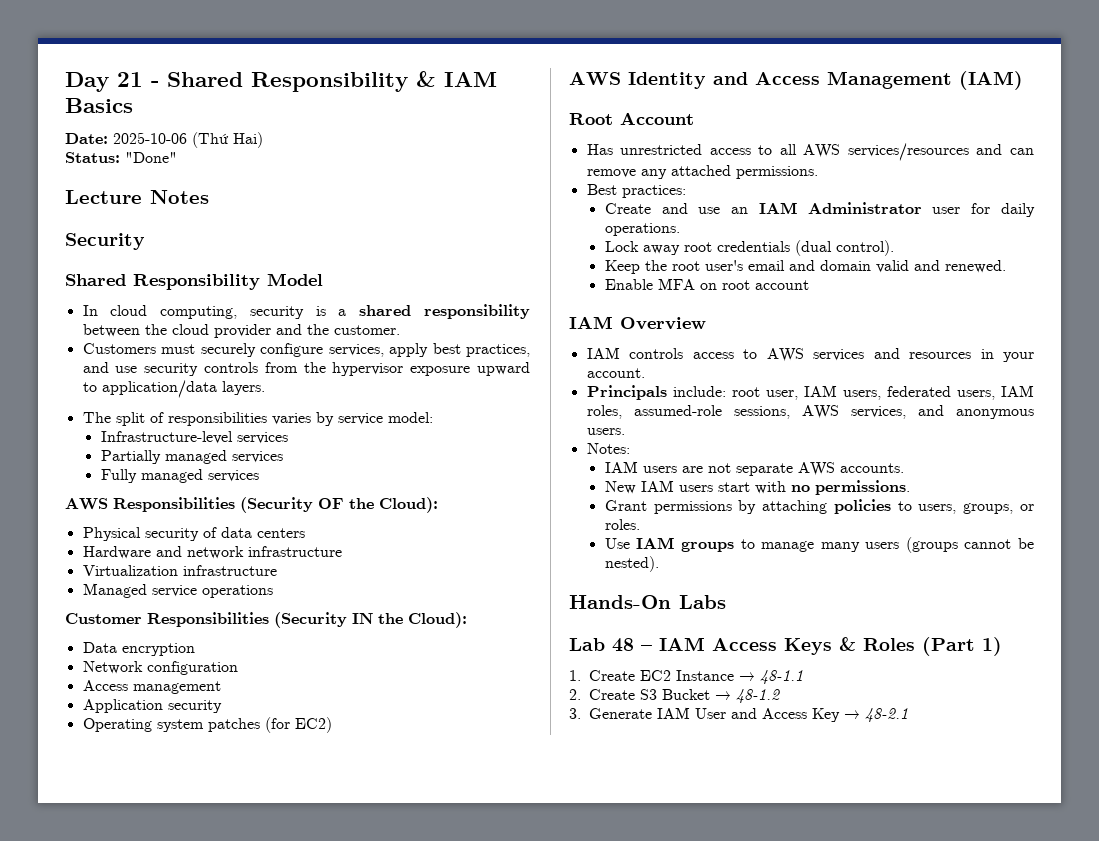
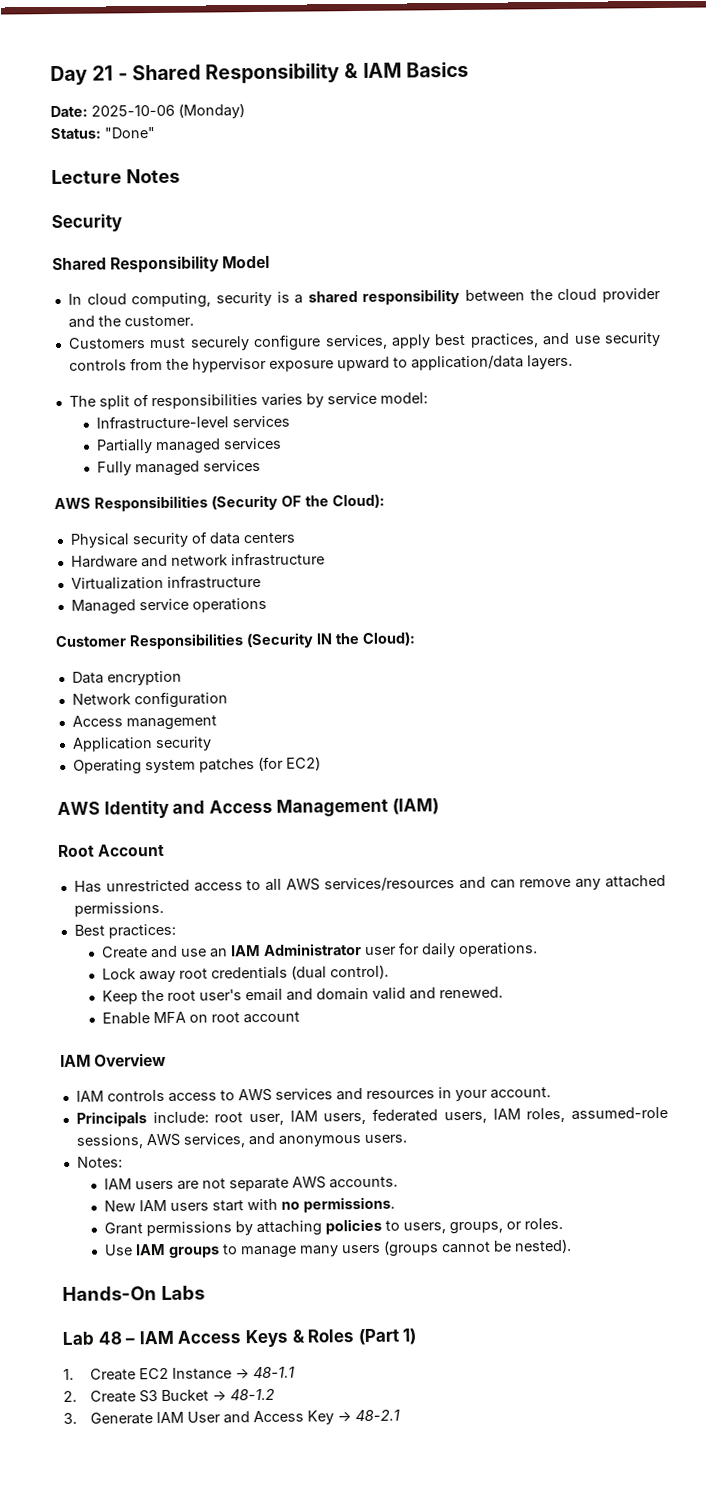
[192,132,263,148] (Thứ Hai) -> [178,103,245,119] (Monday)

